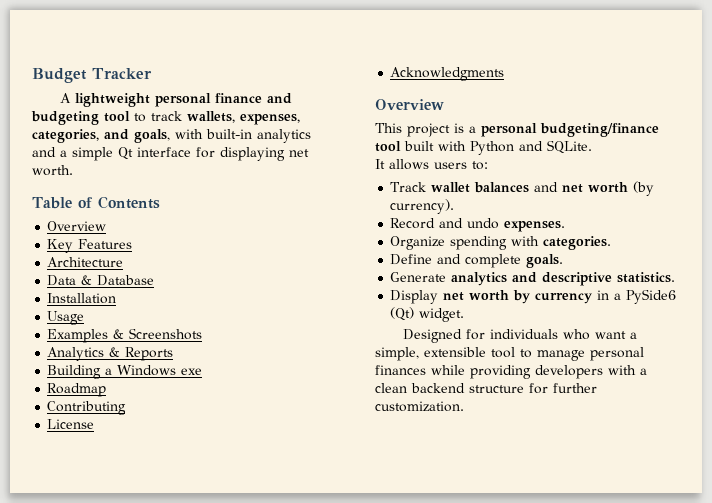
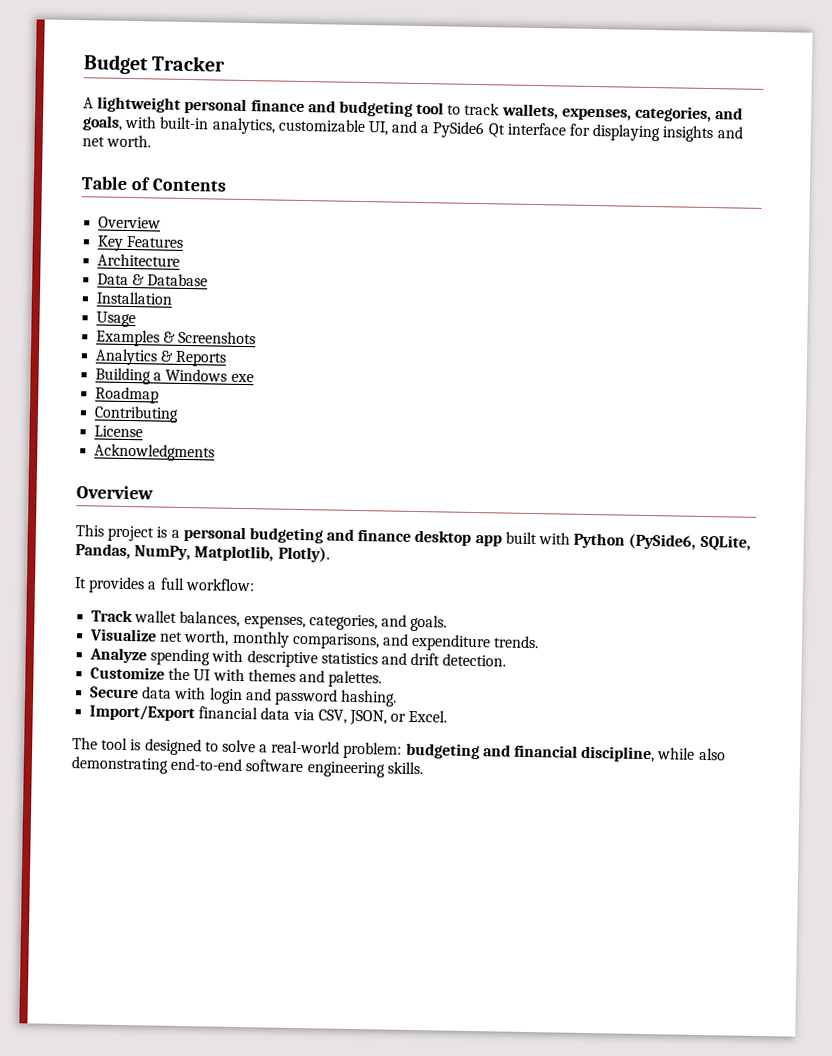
[257,129,311,143] analytics -> [211,117,389,136] analytics, customizable UI,
[72,147,113,161] simple -> [432,121,486,139] PySide6
(285, 154) none -> [662,125,743,143] insights and
[540,123,659,137] [375,140,592,155] [375,159,488,170] [390,181,655,196] [390,199,455,214] [390,218,566,232] [390,236,612,250] [390,254,564,268] [390,272,676,286] [390,289,677,304] [390,307,465,322] [403,329,638,343] [375,347,644,361] [375,365,647,379] [375,383,597,394] [375,401,464,412] budgeting/finance tool built with Python and SQLite. // It allows users to: // Track wallet balances and net worth (by currency). // Record and undo expenses. // Organize spending with categories. // Define and complete goals. // Generate analytics and descriptive statistics. // Display net worth by currency in a PySide6 (Qt) widget. // Designed for individuals who want a simple, extensible tool to manage personal finances while providing developers with a clean backend structure for further customization. -> [248,527,751,551] [75,543,330,563] [74,576,255,594] [91,609,448,632] [90,628,540,652] [89,647,507,668] [90,666,383,688] [90,686,398,707] [89,704,448,726] [72,737,726,763] [71,756,423,778] budgeting and finance desktop app built with Python (PySide6, SQLite, Pandas, NumPy, Matplotlib, Plotly). // It provides a full workflow: // Track wallet balances, expenses, categories, and goals. // Visualize net worth, monthly comparisons, and expenditure trends. // Analyze spending with descriptive statistics and drift detection. // Customize the UI with themes and palettes. // Secure data with login and password hashing. // Import/Export financial data via CSV, JSON, or Excel. // The tool is designed to solve a real-world problem: budgeting and financial discipline, while also demonstrating end-to-end software engineering skills.

